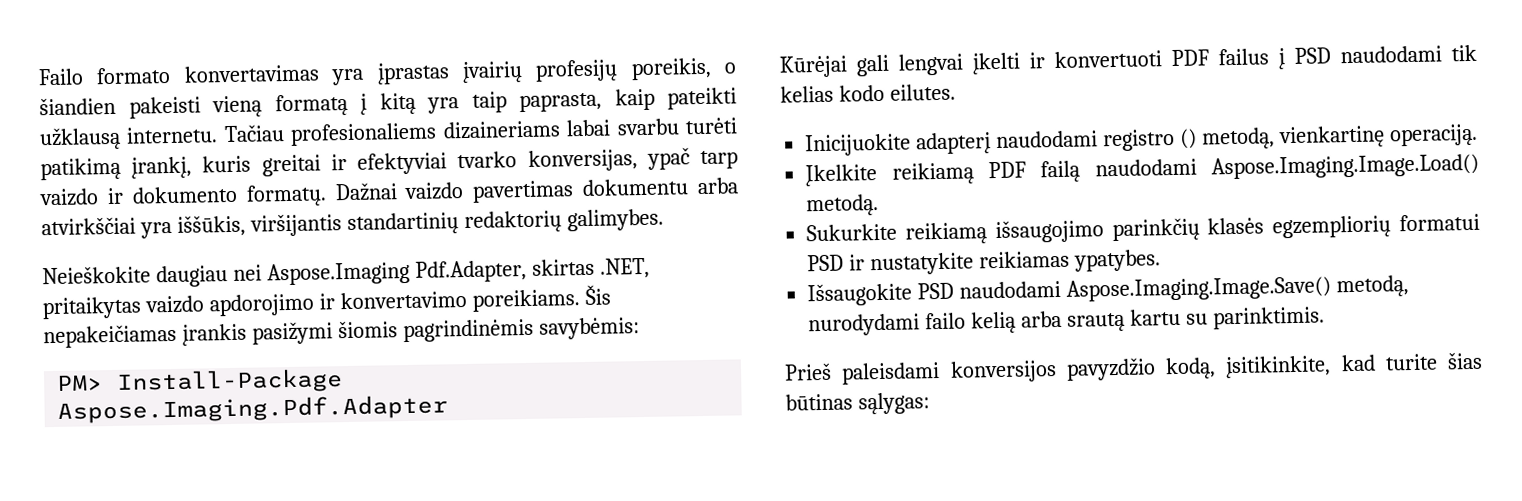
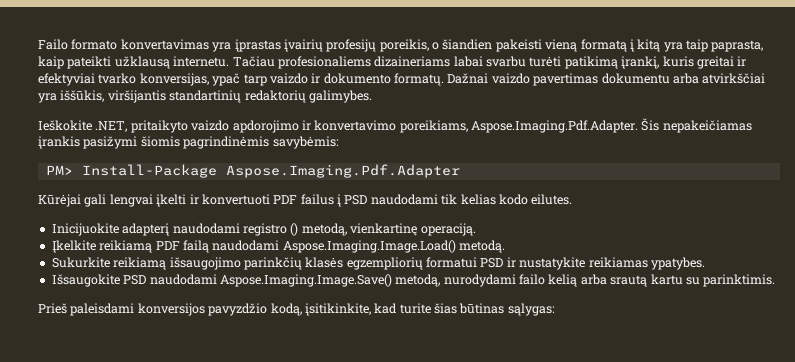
[42,257,650,288] [42,296,142,320] Neieškokite daugiau nei Aspose.Imaging Pdf.Adapter, skirtas .NET, pritaikytas -> [38,120,188,133] Ieškokite .NET, pritaikyto
[471,289,580,312] poreikiams. -> [399,120,638,133] poreikiams, Aspose.Imaging.Pdf.Adapter.

